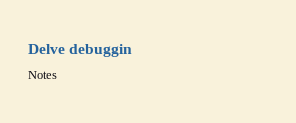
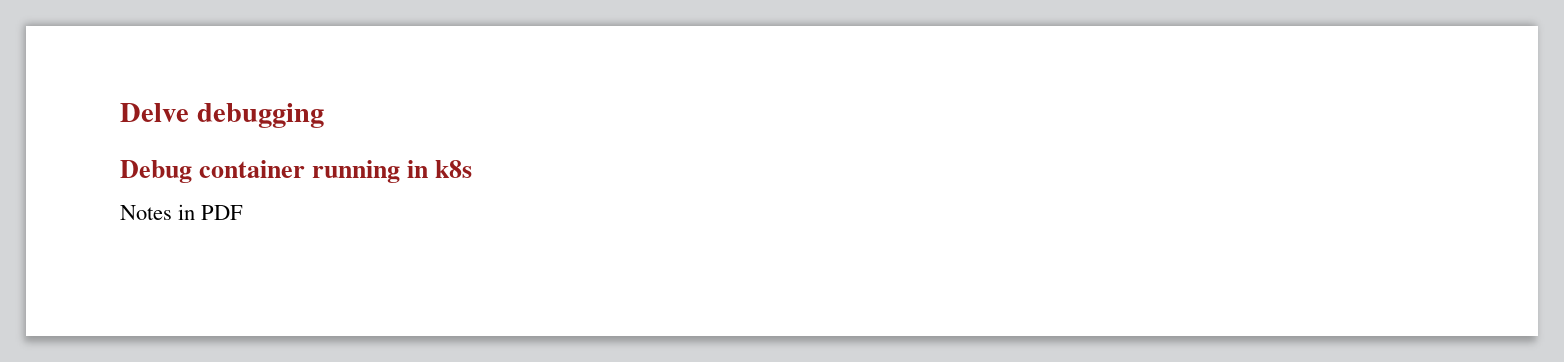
[69,44,133,57] debuggin -> [196,103,324,128] [120,160,473,183] debugging // Debug container running in k8s
(57, 75) none -> [178,204,244,220] in PDF

